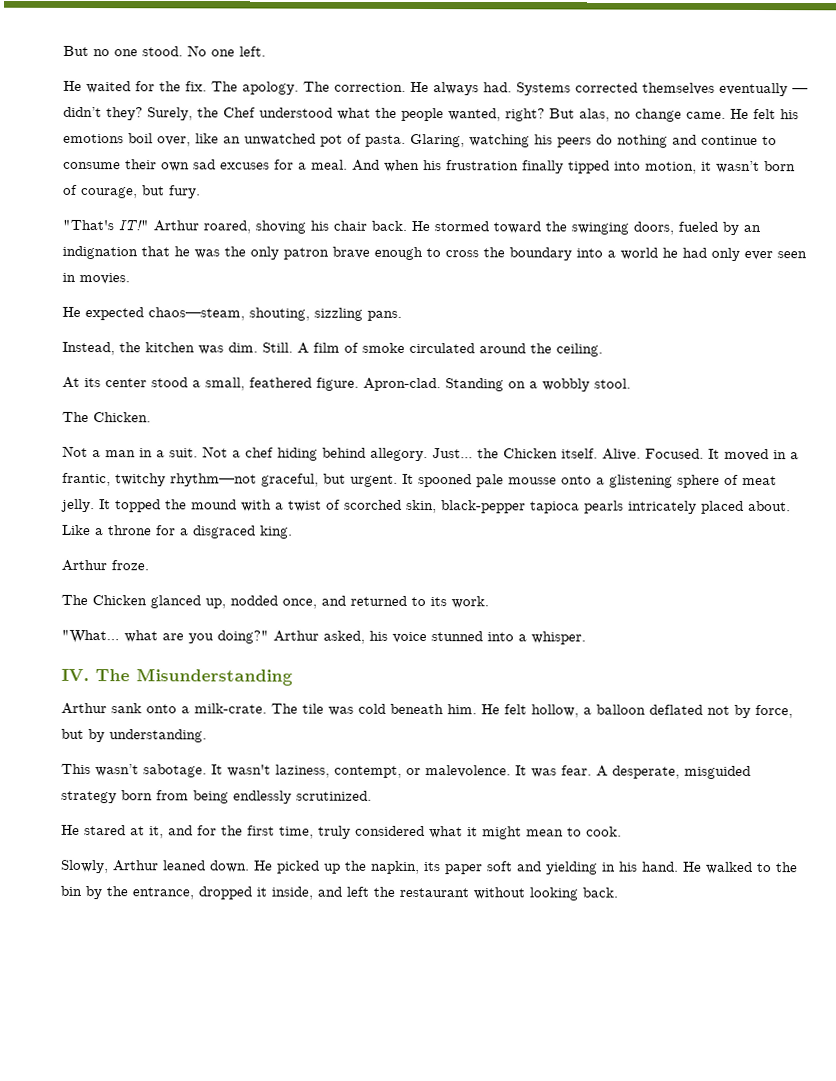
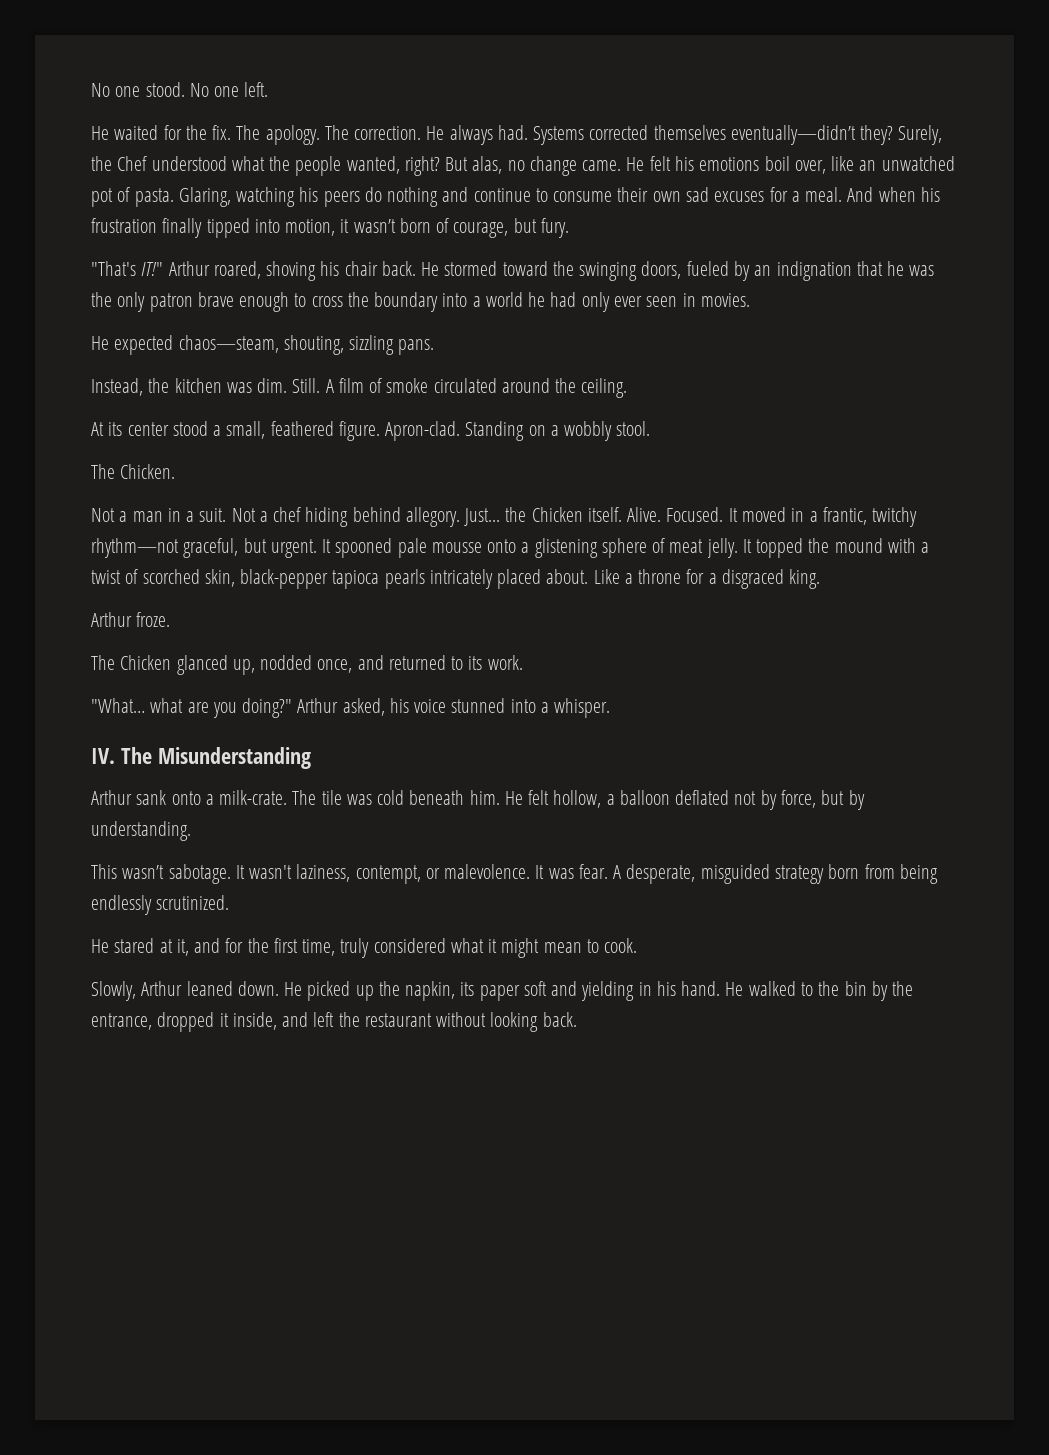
[63,45,110,57] But no -> [91,83,110,97] No
[719,82,808,97] [63,106,102,118] eventually — didn’t -> [730,125,856,145] eventually—didn’t

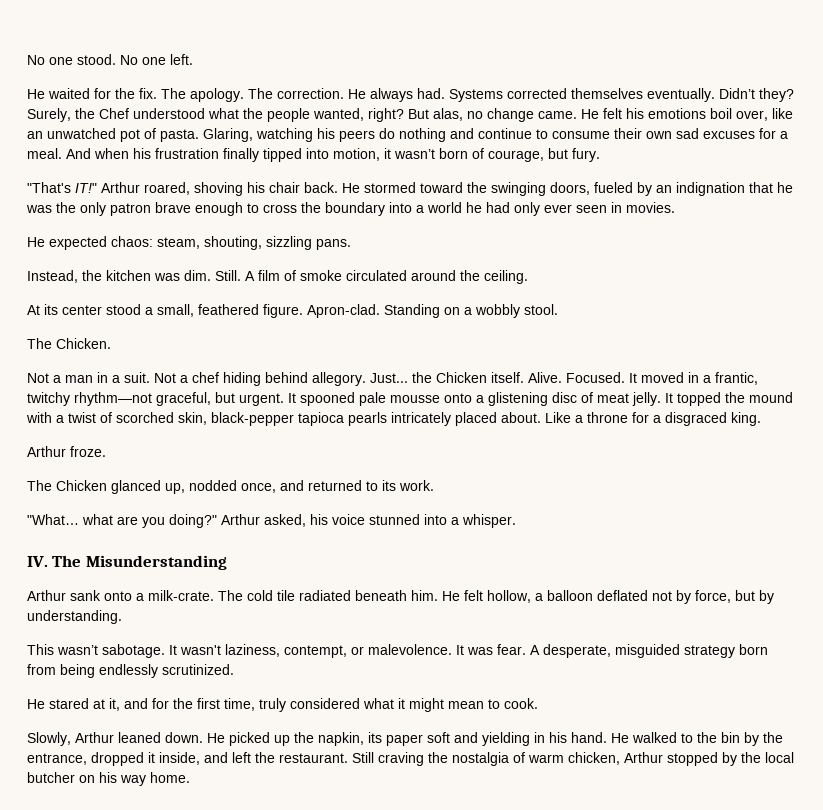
[730,125,856,145] eventually—didn’t -> [647,88,755,102] eventually. Didn’t
[178,335,279,353] chaos—steam, -> [111,236,200,249] chaos: steam,
[601,538,647,558] sphere -> [552,392,577,403] disc
[321,790,405,805] tile was cold -> [247,590,351,601] cold tile radiated
[364,1012,577,1032] restaurant without looking back. -> [279,752,794,766] [27,772,190,786] restaurant. Still craving the nostalgia of warm chicken, Arthur stopped by the local butcher on his way home.

